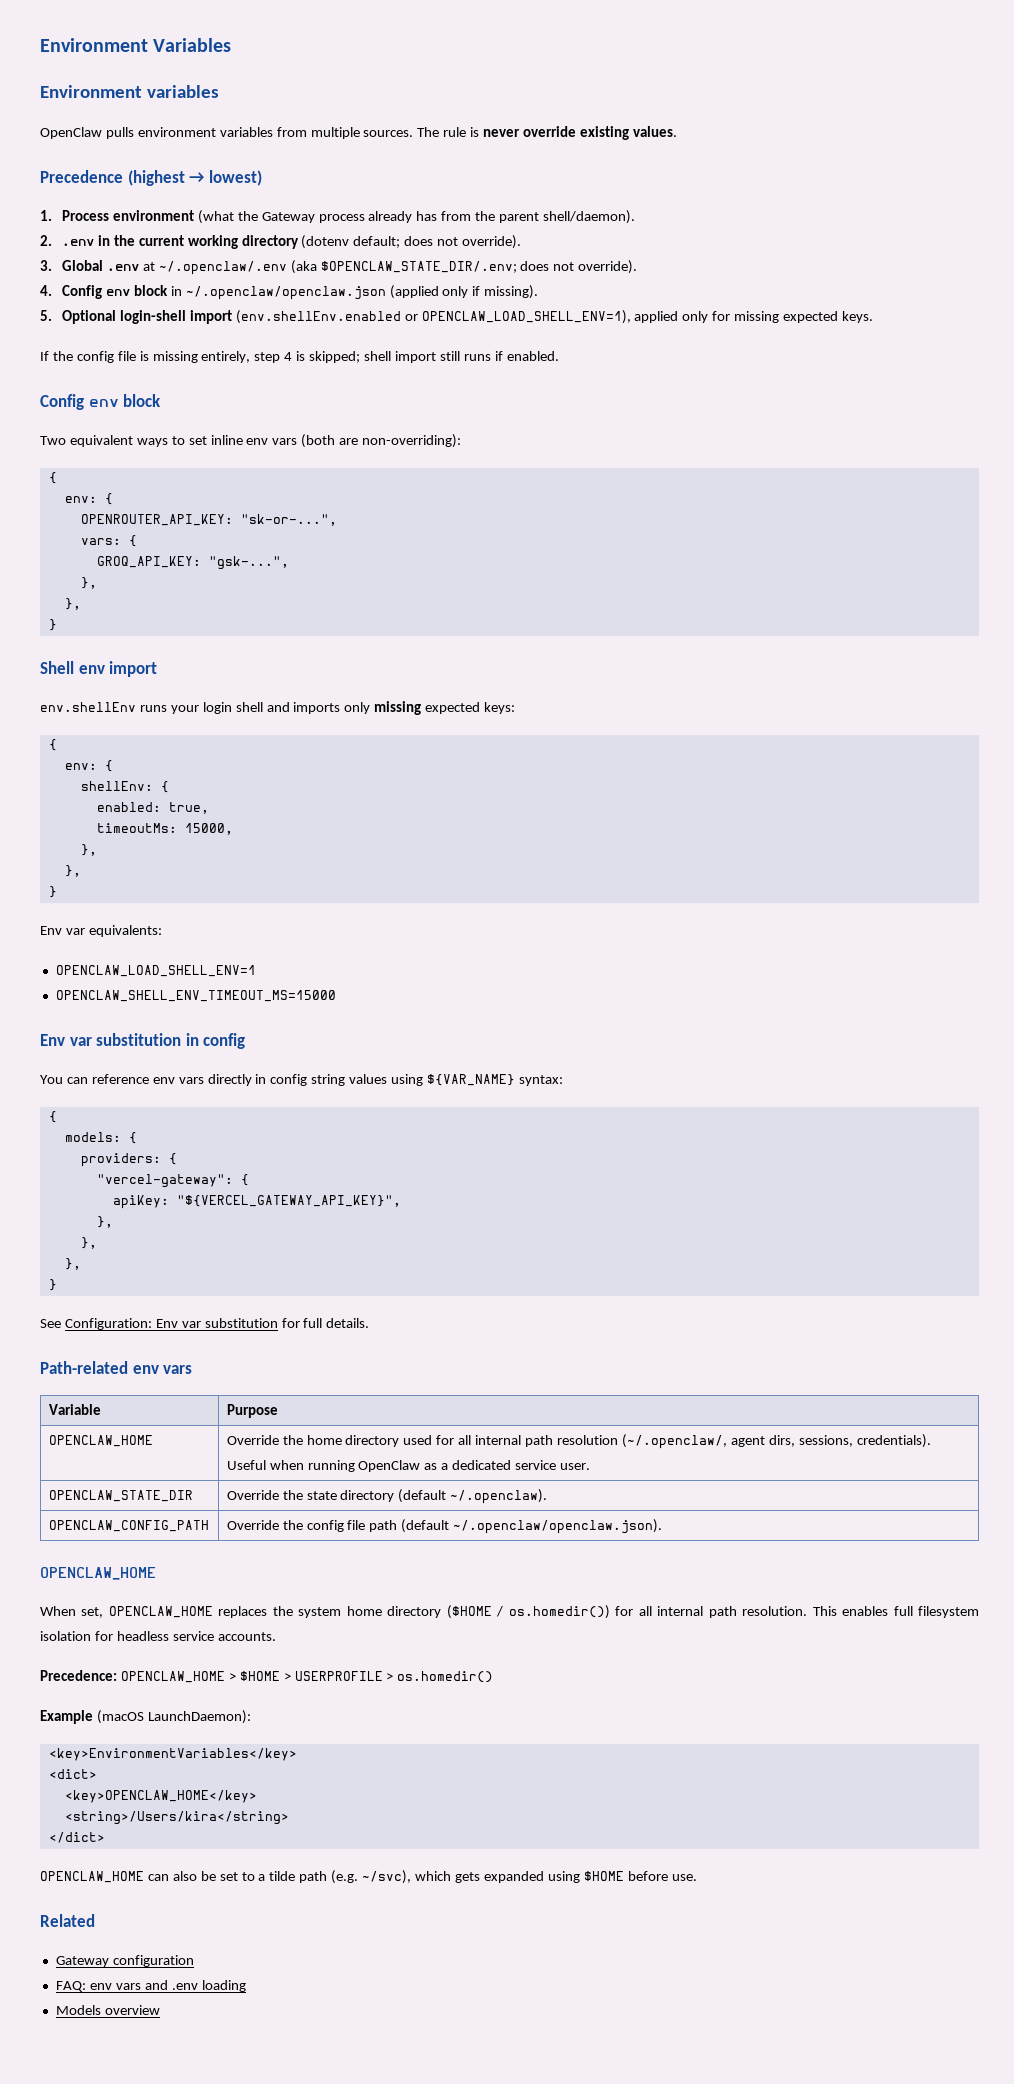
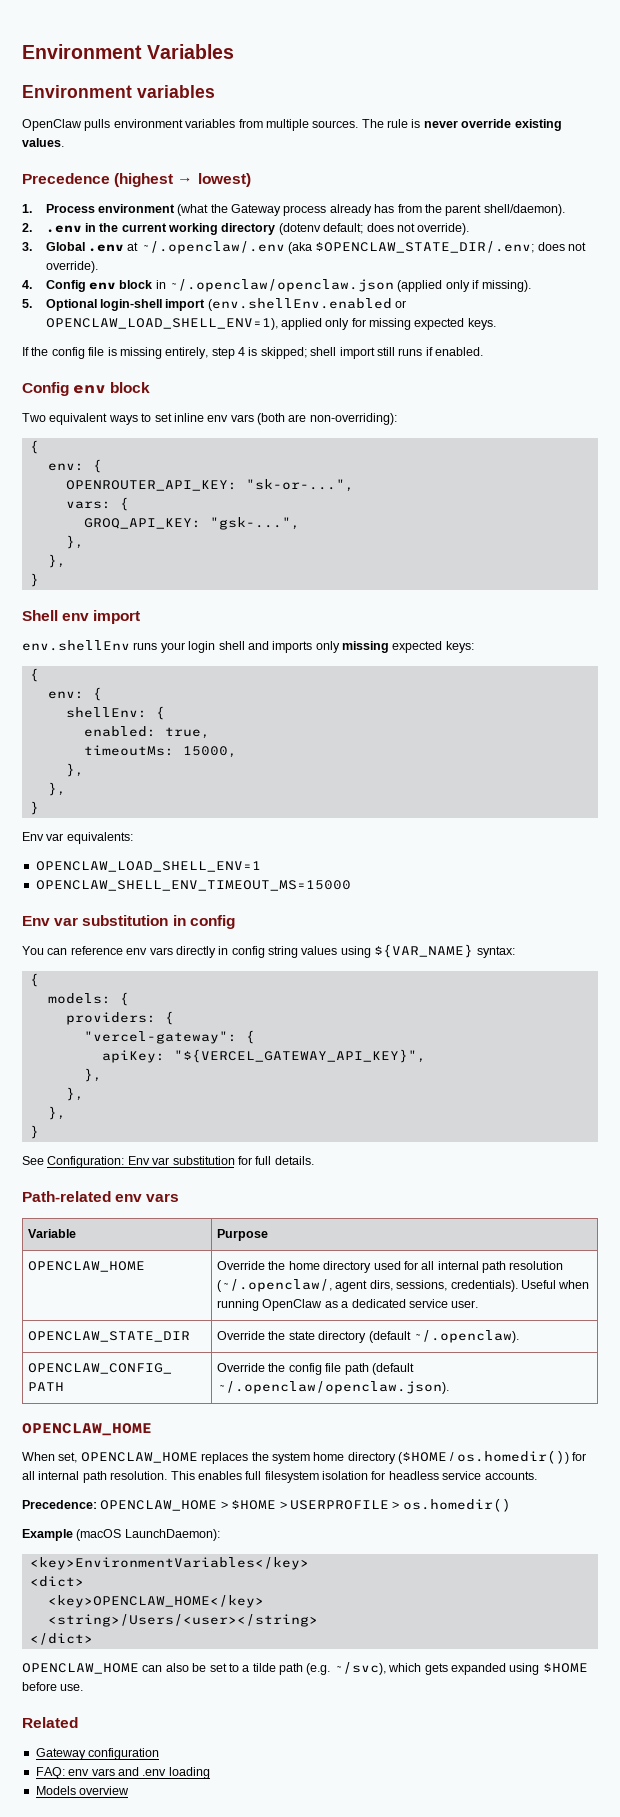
[64,1811,289,1825] <string>/Users/kira</string> -> [47,1614,318,1627] <string>/Users/<user></string>

